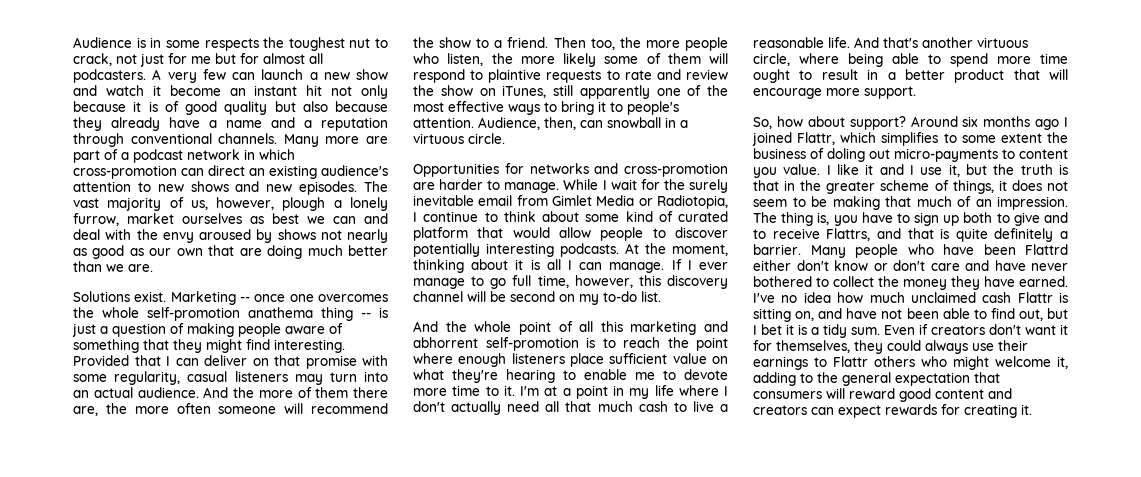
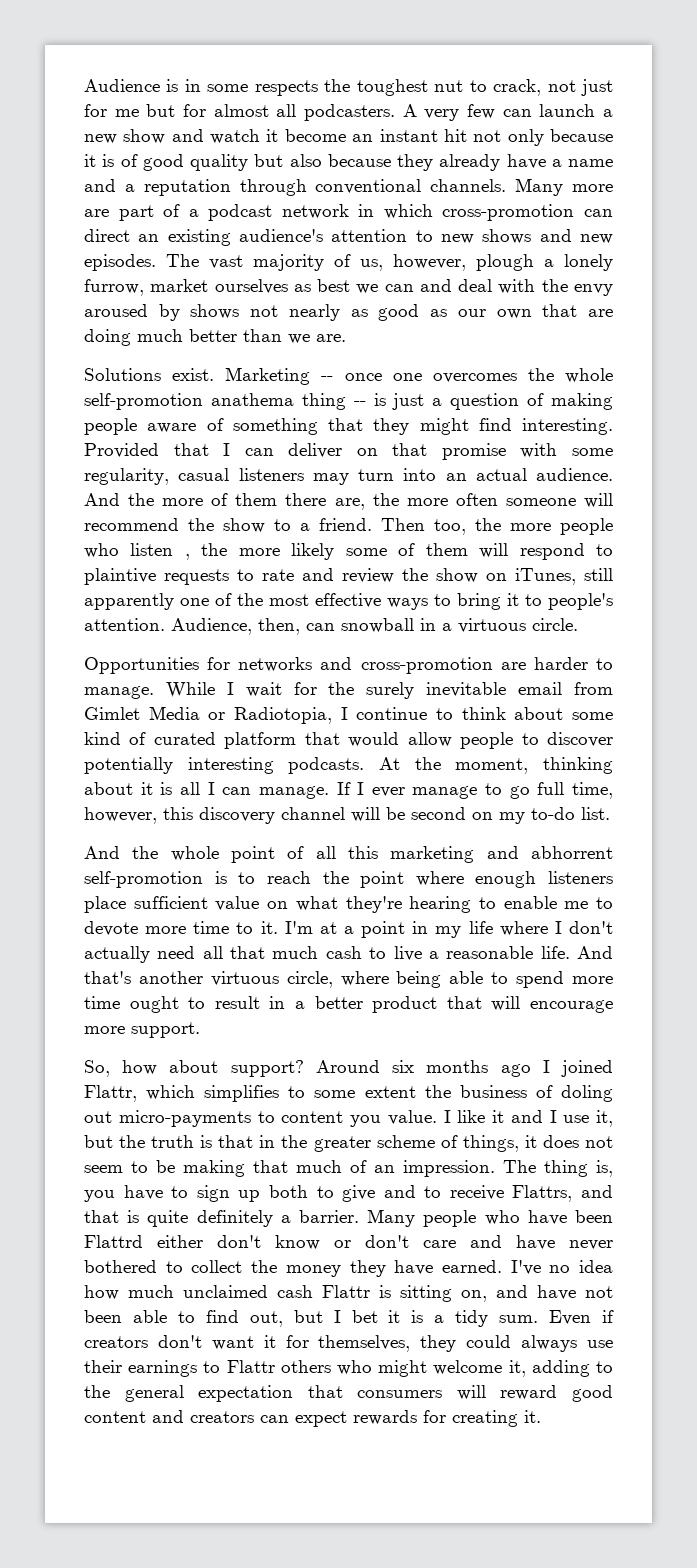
[447,53,484,66] listen, -> [130,543,190,560] listen ,

